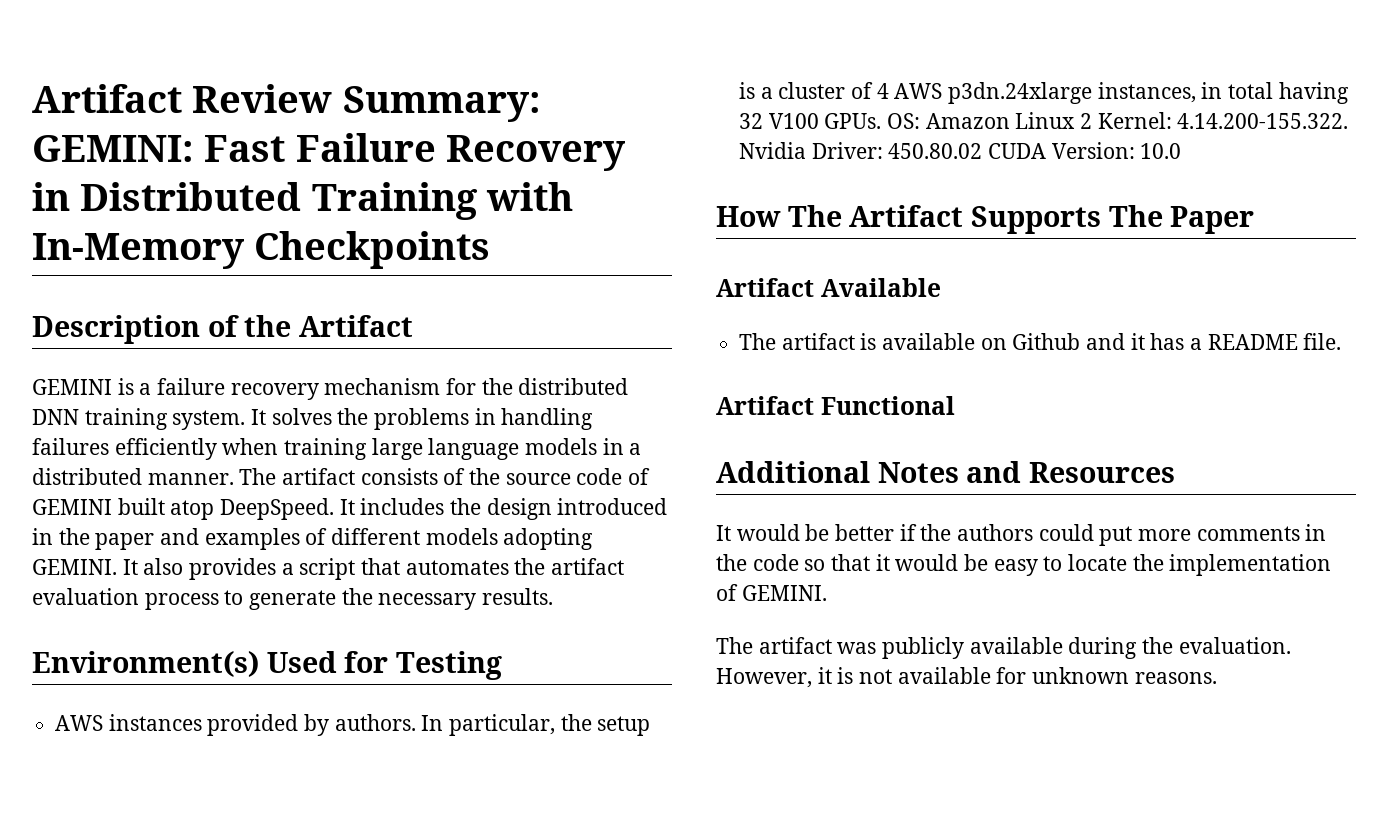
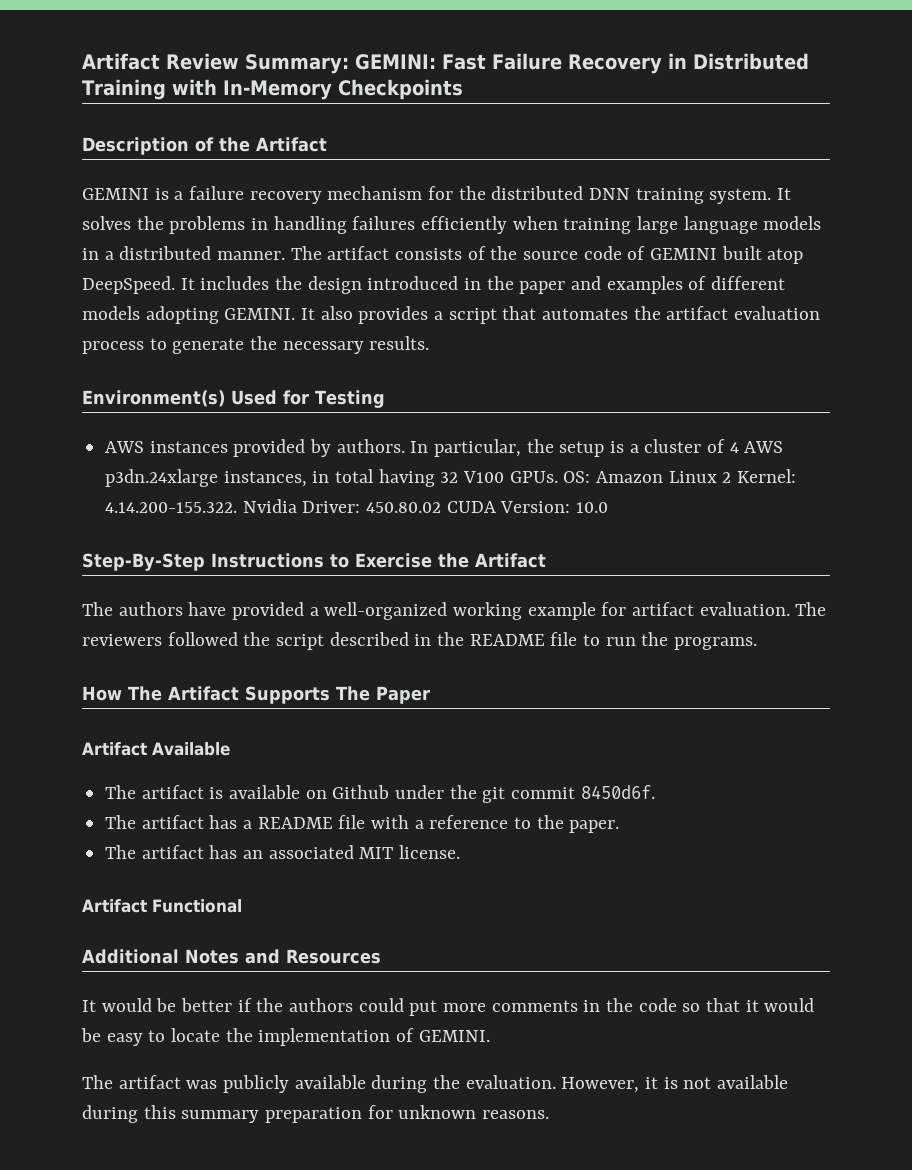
(1182, 151) none -> [82,553,546,571] [82,602,827,620] [82,632,758,650] // Step-By-Step Instructions to Exercise the Artifact // The authors have provided a well-organized working example for artifact evaluation. The reviewers followed the script described in the README file to run the programs.
[1086,333,1342,350] and it has a README file. -> [395,785,655,803] [105,815,620,833] [105,845,461,859] under the git commit 8450d6f. // The artifact has a README file with a reference to the paper. // The artifact has an associated MIT license.
(991, 675) none -> [82,1105,363,1123] during this summary preparation

